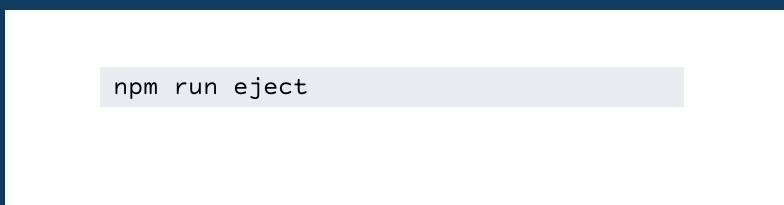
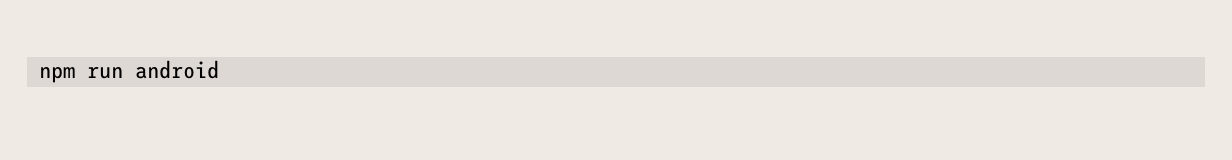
[232,77,308,100] eject -> [135,60,220,79] android

